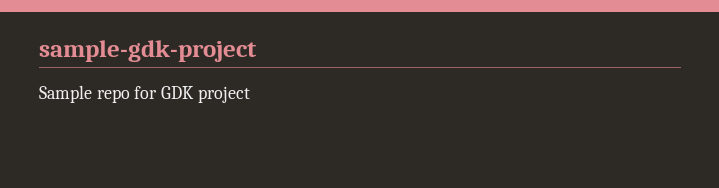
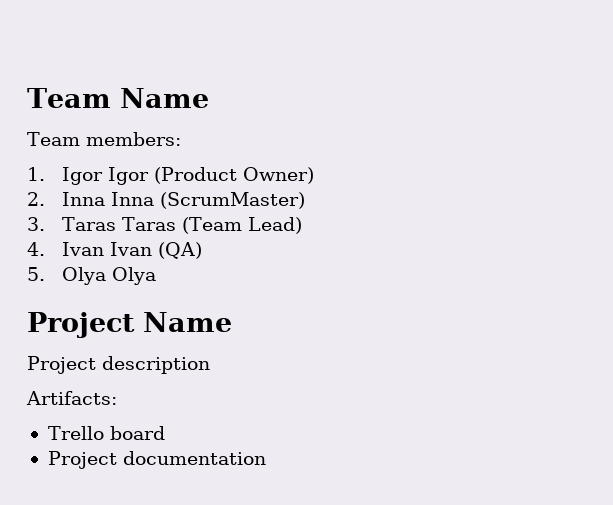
[39,40,257,62] [39,85,250,103] sample-gdk-project // Sample repo for GDK project -> [27,88,209,108] [27,132,181,146] [27,167,314,185] [27,192,305,209] [27,217,302,234] [27,242,202,259] [27,267,156,285] [27,312,232,338] [27,356,210,374] [26,391,117,405] [47,426,165,440] [47,451,266,469] Team Name // Team members: // 1. Igor Igor (Product Owner) // 2. Inna Inna (ScrumMaster) // 3. Taras Taras (Team Lead) // 4. Ivan Ivan (QA) // 5. Olya Olya // Project Name // Project description // Artifacts: // Trello board // Project documentation

